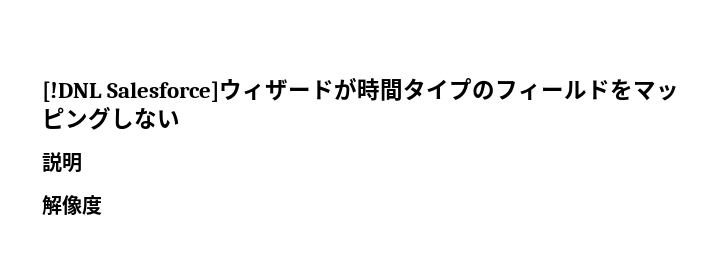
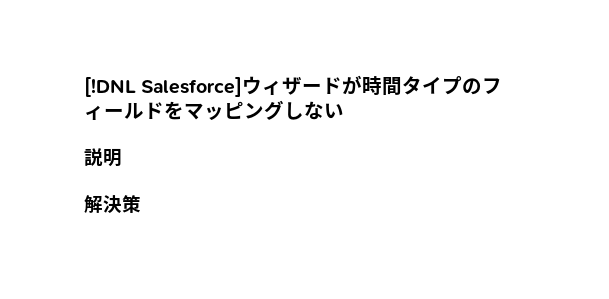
[62,195,102,215] 像度 -> [103,195,141,214] 決策

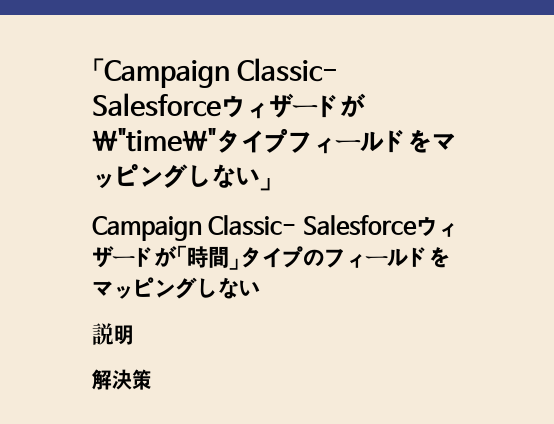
[84,75,403,97] [!DNL Salesforce]ウィザードが時間 -> [92,58,339,88] [92,93,366,119] [92,128,456,154] [92,164,272,191] [92,215,458,241] [92,245,240,270] 「Campaign Classic- Salesforceウィザードが\"time\"タイプフィールドをマッピングしない」 // Campaign Classic- Salesforceウィザードが「時間」

